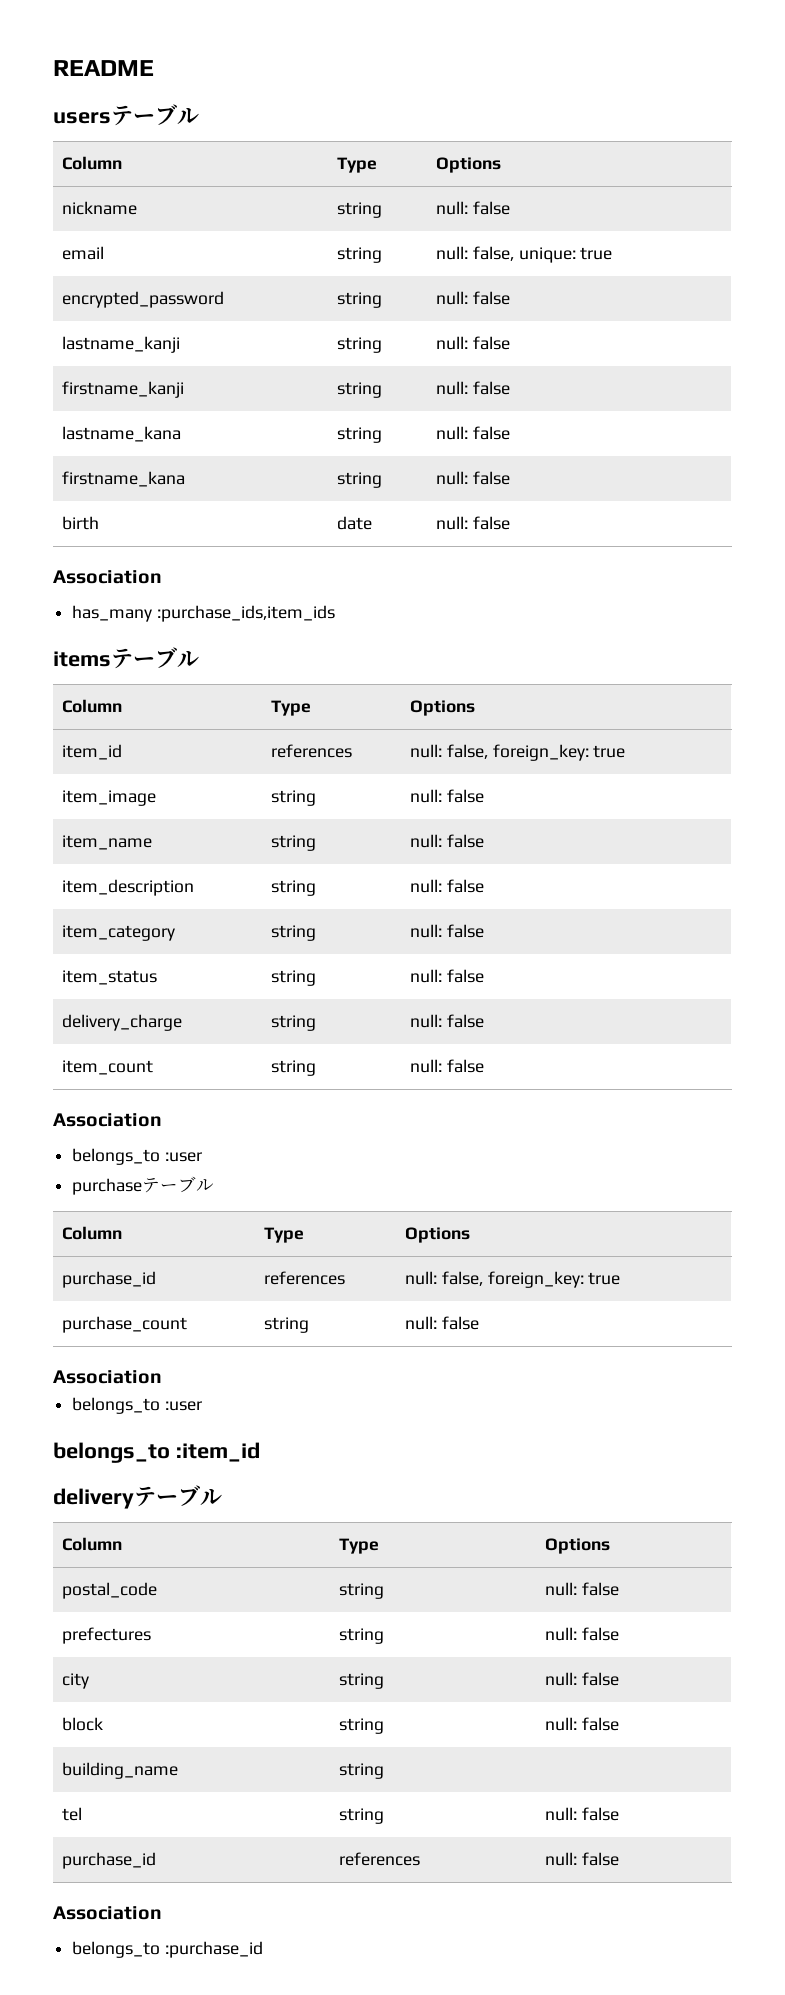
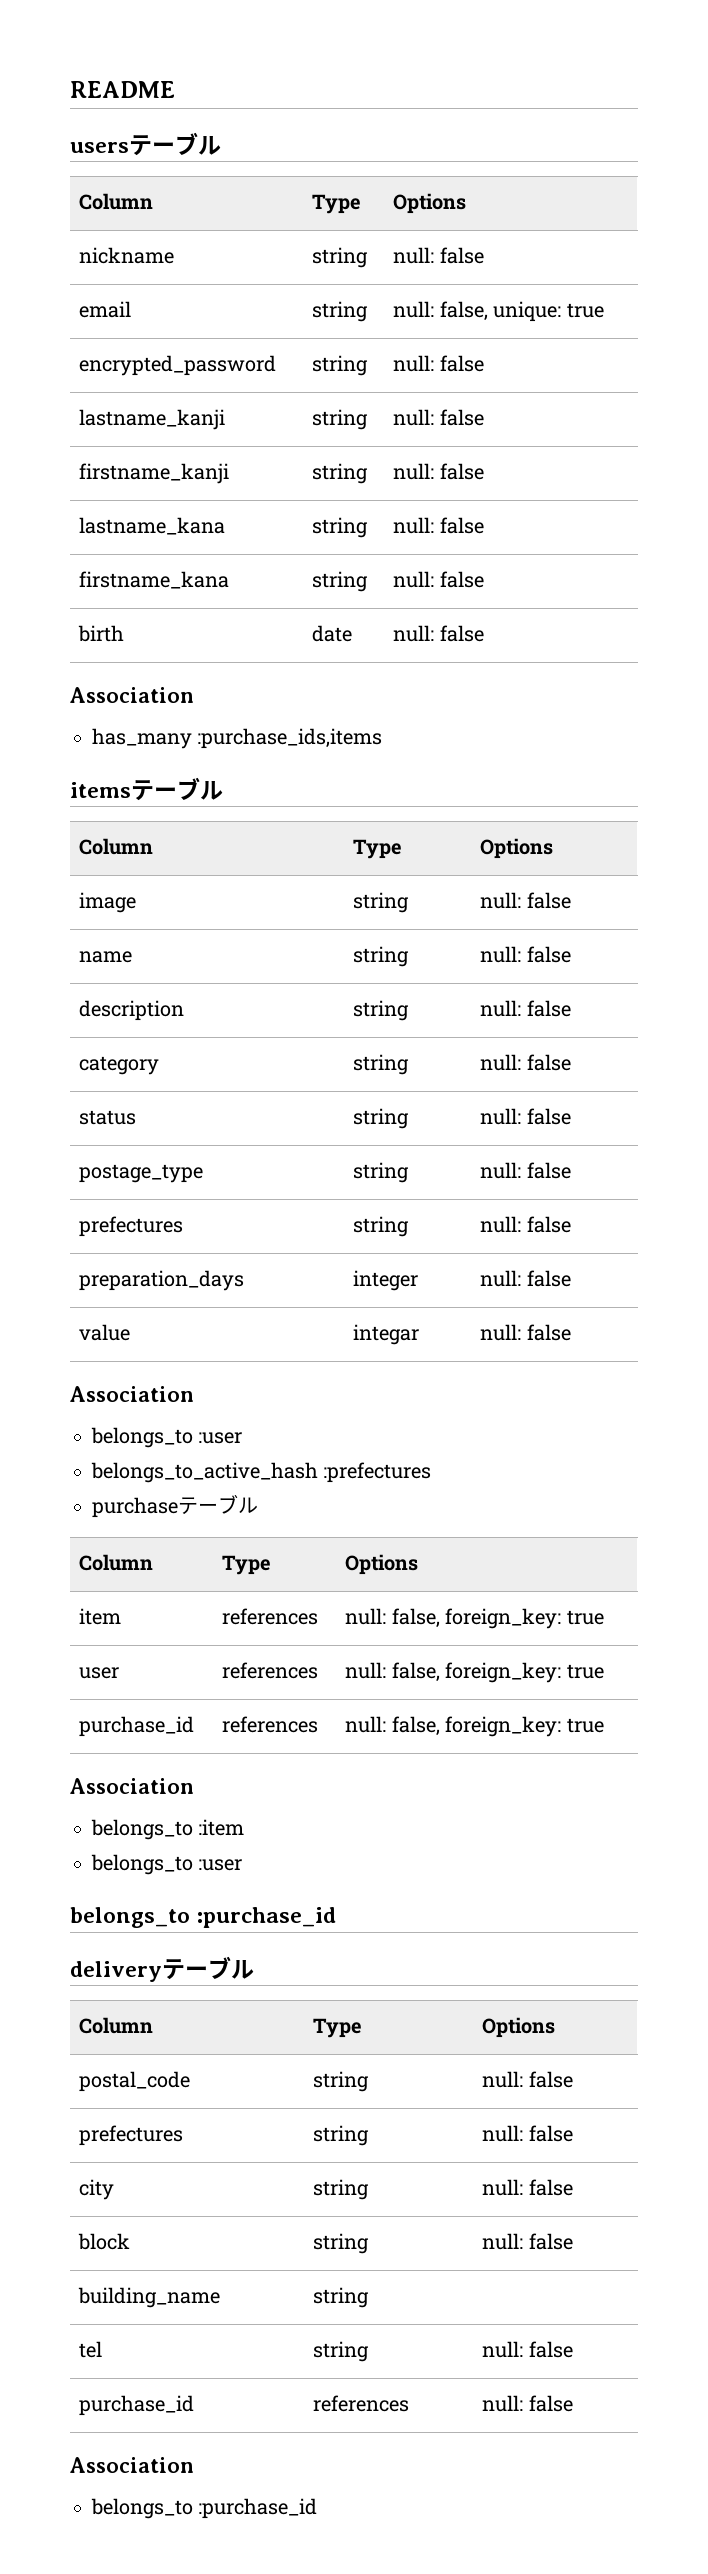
[156,605,335,622] :purchase_ids,item_ids -> [197,728,383,749] :purchase_ids,items
[62,744,123,760] [271,744,353,758] [410,744,626,761] [62,790,157,806] [271,790,317,806] [410,789,485,803] [62,835,153,850] [271,835,317,851] [410,834,485,848] [62,879,195,896] [271,880,317,896] [410,879,485,893] [62,925,176,941] [271,925,317,941] [410,924,485,938] [62,970,158,985] [271,970,317,986] [410,969,485,983] [62,1014,183,1031] [271,1015,317,1031] [410,1014,485,1028] [62,1060,154,1075] [271,1060,317,1076] [410,1059,485,1073] [53,1113,162,1127] [72,1148,202,1165] item_id | references | null: false, foreign_key: true // item_image | string | null: false // item_name | string | null: false // item_description | string | null: false // item_category | string | null: false // item_status | string | null: false // delivery_charge | string | null: false // item_count | string | null: false // Association // belongs_to :user -> [79,892,137,913] [353,892,410,913] [480,892,571,909] [79,951,133,963] [353,946,410,967] [480,946,571,963] [79,1000,185,1021] [353,1000,410,1021] [480,1000,571,1017] [79,1056,160,1075] [353,1054,410,1075] [480,1054,571,1071] [79,1110,137,1125] [353,1108,410,1129] [480,1108,571,1125] [79,1164,204,1183] [353,1162,410,1183] [480,1162,571,1179] [79,1216,184,1237] [353,1216,410,1237] [480,1216,571,1233] [79,1270,245,1291] [353,1270,419,1291] [480,1270,571,1287] [79,1324,131,1341] [353,1324,420,1345] [480,1324,571,1341] [70,1386,194,1402] [91,1427,243,1448] [91,1462,432,1483] image | string | null: false // name | string | null: false // description | string | null: false // category | string | null: false // status | string | null: false // postage_type | string | null: false // prefectures | string | null: false // preparation_days | integer | null: false // value | integar | null: false // Association // belongs_to :user // belongs_to_active_hash :prefectures
(471, 1235) none -> [79,1608,122,1625] [222,1608,319,1625] [345,1608,604,1629] [79,1667,120,1679] [222,1662,319,1679] [345,1662,604,1683] // item | references | null: false, foreign_key: true // user | references | null: false, foreign_key: true
[62,1316,188,1333] [264,1317,310,1333] [405,1316,480,1330] [53,1370,162,1384] // purchase_count | string | null: false // Association -> [70,1778,194,1794] [91,1819,245,1840] // Association // belongs_to :item
[175,1442,260,1462] :item_id -> [196,1907,337,1928] :purchase_id

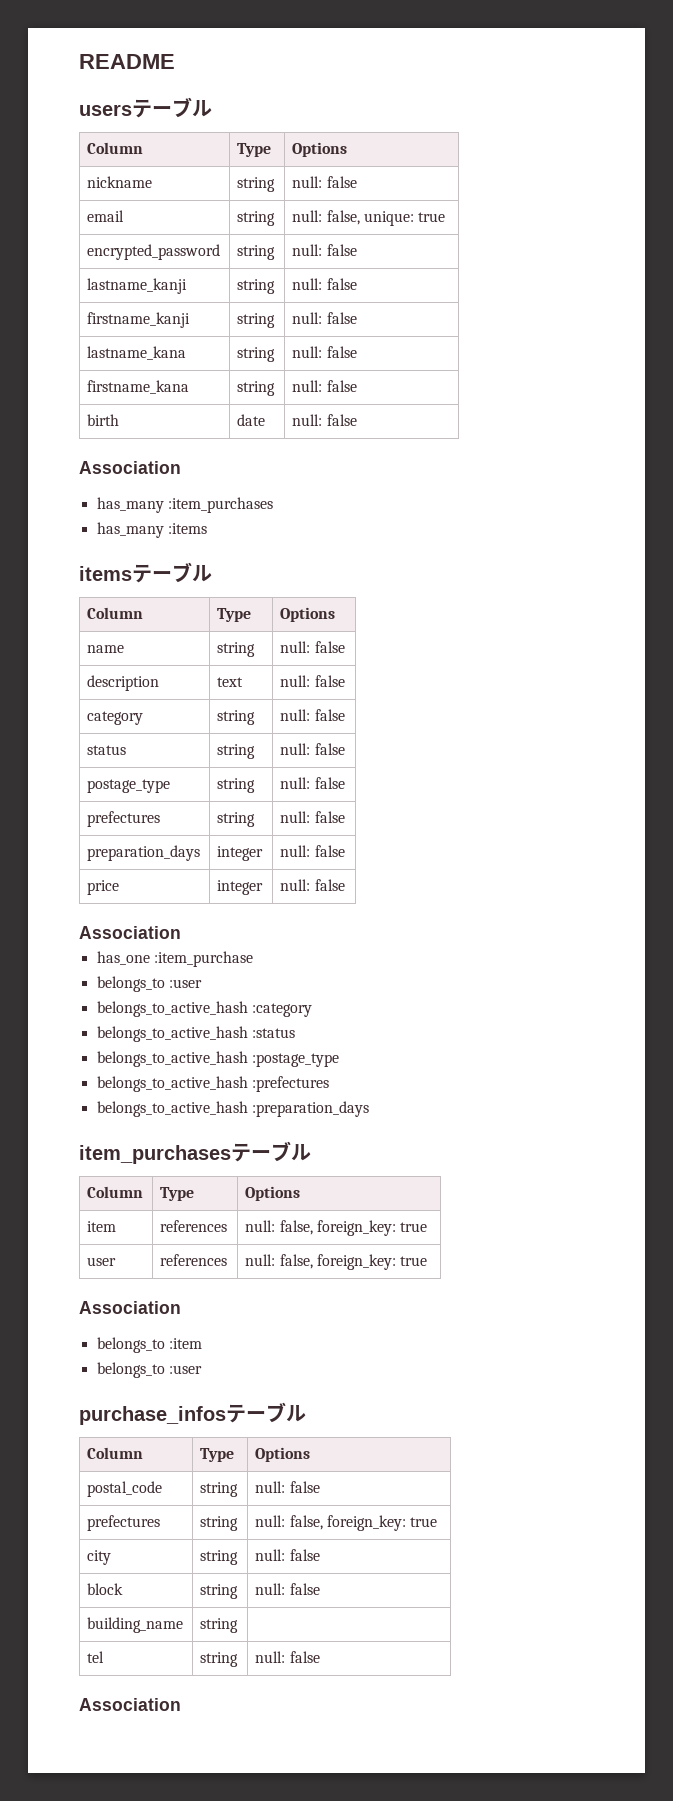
[197,728,383,749] :purchase_ids,items -> [167,497,273,513] [96,522,207,538] :item_purchases // has_many :items
[79,892,137,913] [353,892,410,913] [480,892,571,909] // image | string | null: false -> (336, 614) none
[353,1000,410,1021] string -> [217,677,244,687] text
[79,1324,131,1341] [353,1324,420,1345] [480,1324,571,1341] [70,1386,194,1402] [91,1427,243,1448] value | integar | null: false // Association // belongs_to :user -> [87,880,120,895] [217,880,264,895] [280,879,345,891] [79,926,181,939] [96,951,253,967] [96,976,202,992] [96,1001,312,1017] [96,1026,295,1042] [96,1051,339,1067] price | integer | null: false // Association // has_one :item_purchase // belongs_to :user // belongs_to_active_hash :category // belongs_to_active_hash :status // belongs_to_active_hash :postage_type
[92,1497,178,1518] purchase -> [96,1101,369,1117] [79,1145,231,1164] belongs_to_active_hash :preparation_days // item_purchases
[79,1716,195,1737] [222,1716,319,1733] [345,1716,604,1737] // purchase_id | references | null: false, foreign_key: true -> (428, 1261) none
[70,1907,337,1928] [70,1961,162,1982] belongs_to :purchase_id // delivery -> [79,1406,226,1425] purchase_infos
[528,2125,573,2142] false -> [289,1515,438,1531] false, foreign_key: true
[79,2395,195,2416] [313,2395,410,2412] [482,2395,573,2412] [70,2457,194,2473] [91,2498,318,2519] // purchase_id | references | null: false // Association // belongs_to :purchase_id -> [79,1698,181,1711] // Association

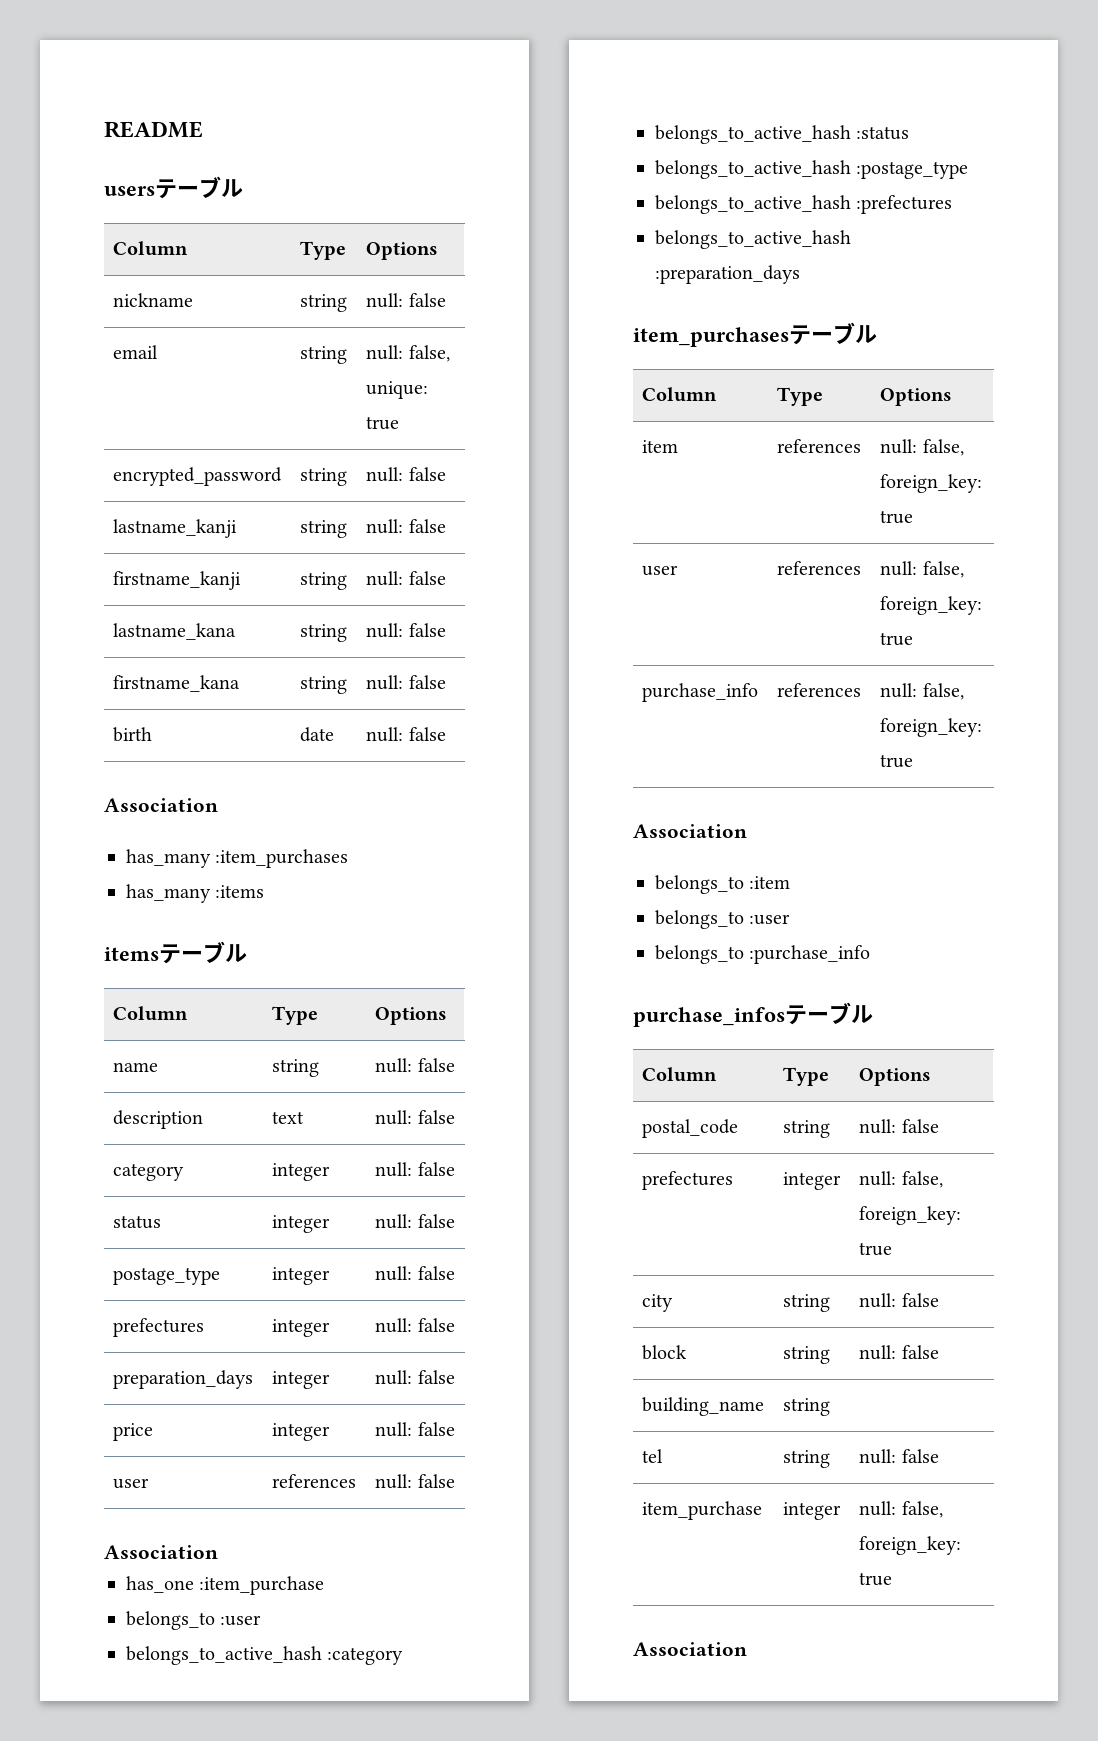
[217,710,256,725] string -> [272,1163,331,1181] integer
[217,744,256,759] string -> [272,1215,331,1233] integer
[217,778,256,793] [280,777,345,789] [87,811,161,827] [217,812,256,827] string | null: false // prefectures | string -> [272,1267,331,1285] [375,1266,455,1281] [113,1318,205,1337] [272,1319,331,1337] integer | null: false // prefectures | integer
(345, 885) none -> [113,1478,150,1489] [272,1474,357,1488] [375,1474,455,1489] // user | references | null: false
(428, 1261) none -> [642,683,759,702] [777,683,862,697] [880,683,964,700] [880,718,983,737] [880,754,914,768] // purchase_info | references | null: false, foreign_key: true
(202, 1369) none -> [655,945,871,964] // belongs_to :purchase_info
[200,1516,239,1531] string -> [783,1172,842,1190] integer
(320, 1657) none -> [642,1501,763,1520] [783,1502,842,1520] [859,1501,943,1518] [859,1536,962,1555] [859,1572,893,1586] // item_purchase | integer | null: false, foreign_key: true

